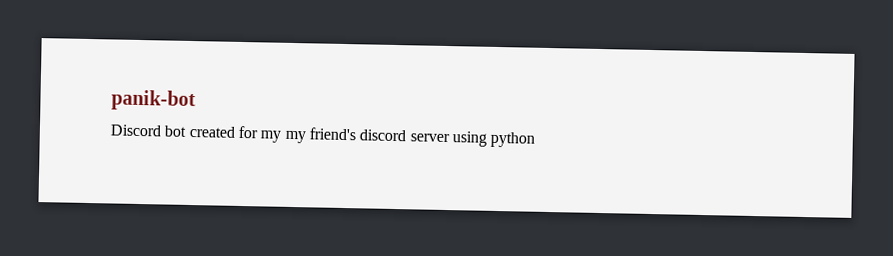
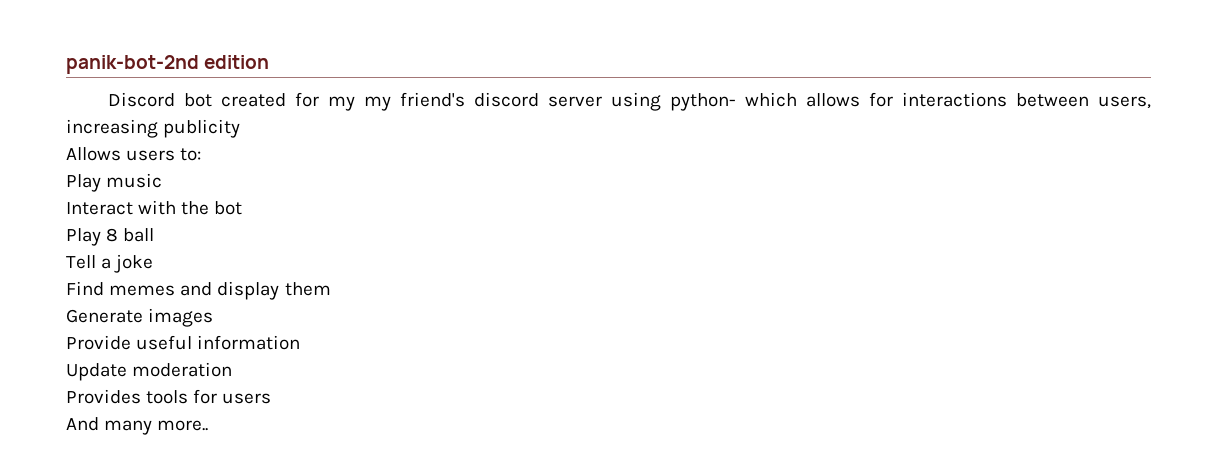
[111,89,196,112] panik-bot -> [66,55,270,74] panik-bot-2nd edition
[490,131,536,148] python -> [669,92,1151,111] [66,119,241,138] [66,147,202,161] [66,173,163,192] [66,200,243,215] [66,228,155,246] [66,254,154,273] [66,281,331,300] [66,308,214,327] [66,335,301,350] [66,362,233,381] [66,389,272,404] [66,417,209,435] python- which allows for interactions between users, increasing publicity // Allows users to: // Play music // Interact with the bot // Play 8 ball // Tell a joke // Find memes and display them // Generate images // Provide useful information // Update moderation // Provides tools for users // And many more..

